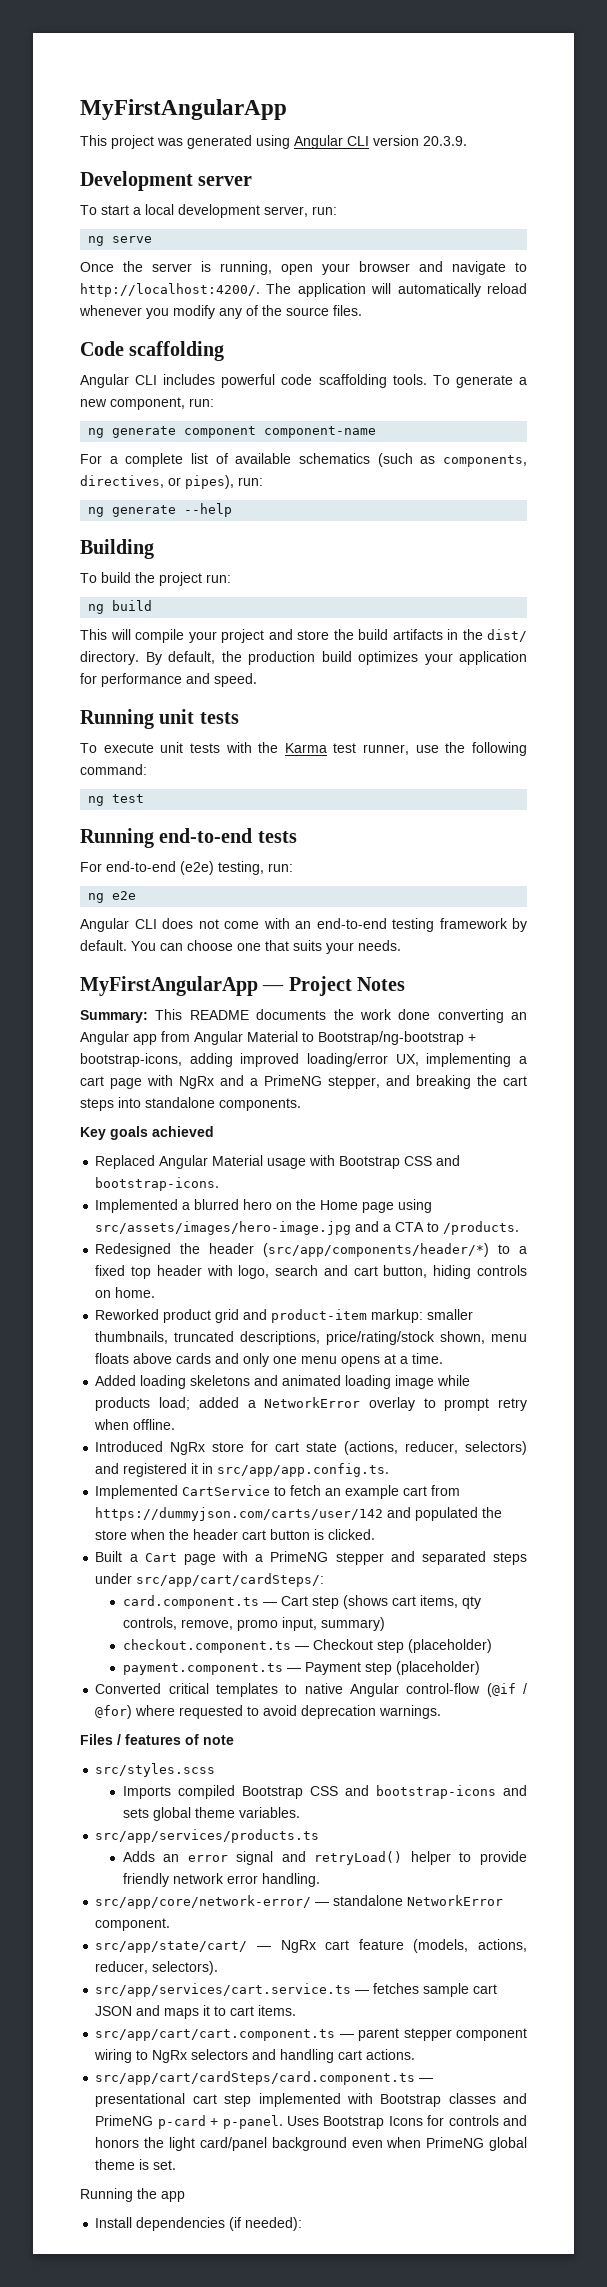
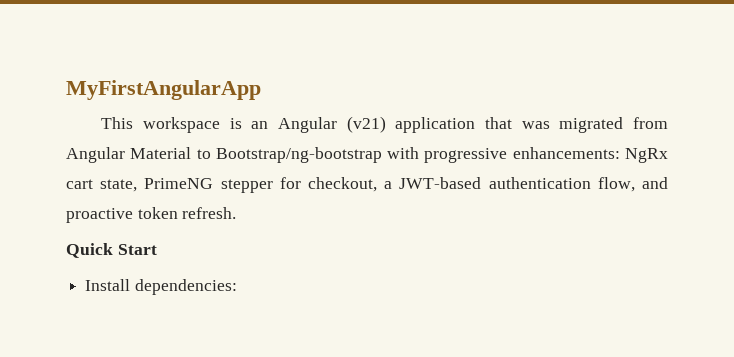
[111,135,467,149] [80,171,253,191] [80,204,337,218] [88,236,153,246] [80,261,527,275] [80,283,527,297] [79,305,362,319] [80,341,225,361] [80,374,527,388] [80,397,214,410] [88,426,377,438] [80,453,527,467] [80,475,263,489] [88,503,233,517] [80,539,154,559] [80,572,231,586] [88,600,153,614] [80,629,527,643] [80,651,527,665] [80,673,257,687] [80,709,239,729] [80,742,527,756] [80,764,147,775] [88,794,145,806] [80,828,297,848] [80,861,293,875] [88,891,137,903] [80,918,527,932] [80,940,401,954] [80,976,406,996] [80,1009,527,1023] [80,1031,157,1045] project was generated using Angular CLI version 20.3.9. // Development server // To start a local development server, run: // ng serve // Once the server is running, open your browser and navigate to http://localhost:4200/. The application will automatically reload whenever you modify any of the source files. // Code scaffolding // Angular CLI includes powerful code scaffolding tools. To generate a new component, run: // ng generate component component-name // For a complete list of available schematics (such as components, directives, or pipes), run: // ng generate --help // Building // To build the project run: // ng build // This will compile your project and store the build artifacts in the dist/ directory. By default, the production build optimizes your application for performance and speed. // Running unit tests // To execute unit tests with the Karma test runner, use the following command: // ng test // Running end-to-end tests // For end-to-end (e2e) testing, run: // ng e2e // Angular CLI does not come with an end-to-end testing framework by default. You can choose one that suits your needs. // MyFirstAngularApp — Project Notes // Summary: This README documents the work done converting an Angular app -> [142,116,624,133] workspace is an Angular (v21) application that was migrated
[468,1034,476,1042] [80,1053,527,1067] [80,1075,527,1089] [80,1097,301,1111] [80,1126,214,1140] [95,1155,461,1169] [95,1177,220,1191] [95,1199,433,1213] [95,1221,520,1235] [95,1243,527,1257] [95,1265,527,1279] [95,1287,156,1298] [95,1309,474,1323] [95,1331,527,1345] [95,1353,444,1367] [95,1375,471,1389] [95,1397,527,1411] [94,1419,176,1430] [95,1441,527,1455] [95,1463,390,1477] [95,1485,461,1499] [95,1507,503,1521] [95,1529,376,1540] [95,1551,527,1565] [95,1573,325,1587] [122,1595,481,1609] [122,1617,385,1631] [122,1639,492,1653] [122,1661,480,1675] [95,1683,527,1697] [95,1705,442,1719] [80,1734,234,1745] [95,1763,216,1777] [122,1785,527,1799] [122,1807,300,1821] [95,1829,320,1843] [122,1851,528,1865] [122,1873,320,1887] [95,1895,504,1909] [95,1918,171,1931] [95,1939,527,1953] [95,1961,219,1975] [95,1983,498,1997] [95,2005,297,2019] [95,2028,527,2041] [94,2049,416,2063] [95,2071,434,2085] [95,2093,527,2107] [95,2115,527,2129] [95,2137,527,2151] [95,2159,177,2170] [80,2188,185,2202] [95,2217,303,2231] + bootstrap-icons, adding improved loading/error UX, implementing a cart page with NgRx and a PrimeNG stepper, and breaking the cart steps into standalone components. // Key goals achieved // Replaced Angular Material usage with Bootstrap CSS and bootstrap-icons. // Implemented a blurred hero on the Home page using src/assets/images/hero-image.jpg and a CTA to /products. // Redesigned the header (src/app/components/header/*) to a fixed top header with logo, search and cart button, hiding controls on home. // Reworked product grid and product-item markup: smaller thumbnails, truncated descriptions, price/rating/stock shown, menu floats above cards and only one menu opens at a time. // Added loading skeletons and animated loading image while products load; added a NetworkError overlay to prompt retry when offline. // Introduced NgRx store for cart state (actions, reducer, selectors) and registered it in src/app/app.config.ts. // Implemented CartService to fetch an example cart from https://dummyjson.com/carts/user/142 and populated the store when the header cart button is clicked. // Built a Cart page with a PrimeNG stepper and separated steps under src/app/cart/cardSteps/: // card.component.ts — Cart step (shows cart items, qty controls, remove, promo input, summary) // checkout.component.ts — Checkout step (placeholder) // payment.component.ts — Payment step (placeholder) // Converted critical templates to native Angular control-flow (@if / @for) where requested to avoid deprecation warnings. // Files / features of note // src/styles.scss // Imports compiled Bootstrap CSS and bootstrap-icons and sets global theme variables. // src/app/services/products.ts // Adds an error signal and retryLoad() helper to provide friendly network error handling. // src/app/core/network-error/ — standalone NetworkError component. // src/app/state/cart/ — NgRx cart feature (models, actions, reducer, selectors). // src/app/services/cart.service.ts — fetches sample cart JSON and maps it to cart items. // src/app/cart/cart.component.ts — parent stepper component wiring to NgRx selectors and handling cart actions. // src/app/cart/cardSteps/card.component.ts — presentational cart step implemented with Bootstrap classes and PrimeNG p-card + p-panel. Uses Bootstrap Icons for controls and honors the light card/panel background even when PrimeNG global theme is set. // Running the app // Install dependencies (if needed): -> [387,147,669,163] [66,177,668,193] [66,207,237,223] [66,243,157,258] [85,279,237,295] with progressive enhancements: NgRx cart state, PrimeNG stepper for checkout, a JWT-based authentication flow, and proactive token refresh. // Quick Start // Install dependencies:

